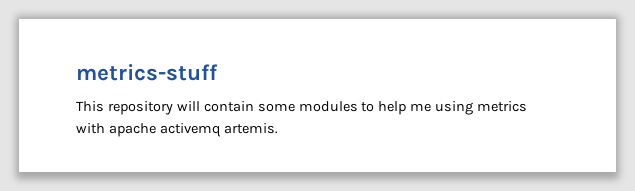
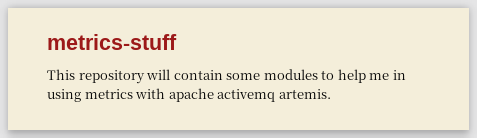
(432, 107) none -> [392,70,406,80] in

